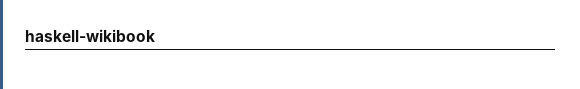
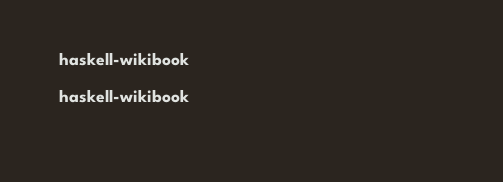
[25,29,155,42] haskell-wikibook -> [59,52,189,66] [59,89,189,103] haskell-wikibook // haskell-wikibook

